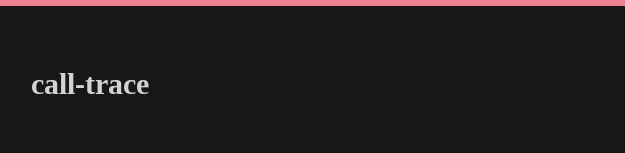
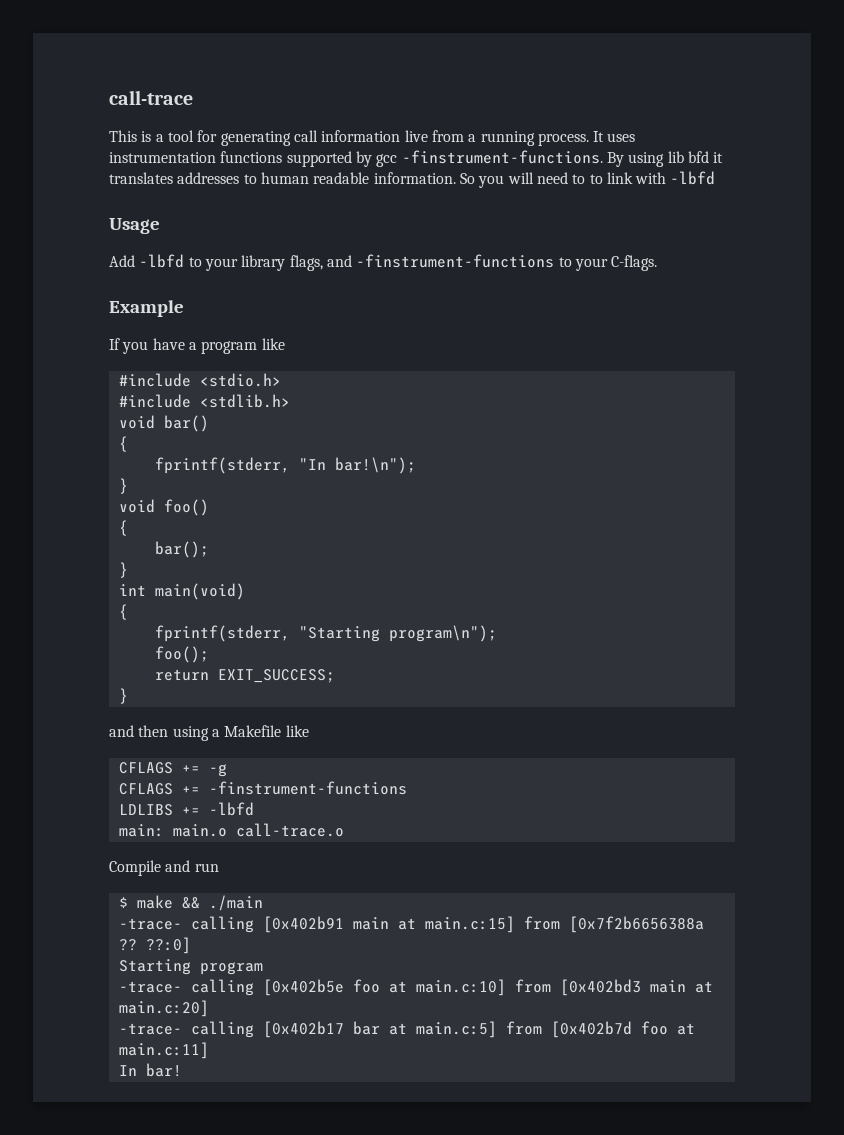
(149, 83) none -> [109,130,636,146] [109,150,724,167] [109,171,716,188] [109,218,160,234] [109,254,658,271] [109,300,184,317] [109,338,285,354] [118,373,281,387] [118,394,290,408] [118,415,209,432] [118,436,128,452] [154,457,416,474] [118,478,128,494] [118,499,209,516] [118,520,128,536] [154,541,209,558] [118,562,128,578] [118,583,245,600] [118,604,128,620] [154,625,497,642] [154,646,209,663] [154,669,335,683] [118,688,128,704] [109,725,309,741] [118,762,227,777] [118,781,407,795] [118,802,254,816] [118,823,344,837] [109,860,219,876] [118,895,263,911] [118,916,704,933] [118,937,191,954] [118,959,263,975] [118,979,713,996] [118,1000,209,1017] [118,1021,695,1038] [118,1042,209,1059] [118,1063,182,1077] // This is a tool for generating call information live from a running process. It uses instrumentation functions supported by gcc -finstrument-functions. By using lib bfd it translates addresses to human readable information. So you will need to to link with -lbfd // Usage // Add -lbfd to your library flags, and -finstrument-functions to your C-flags. // Example // If you have a program like // #include <stdio.h> // #include <stdlib.h> // void bar() // { // fprintf(stderr, "In bar!\n"); // } // void foo() // { // bar(); // } // int main(void) // { // fprintf(stderr, "Starting program\n"); // foo(); // return EXIT_SUCCESS; // } // and then using a Makefile like // CFLAGS += -g // CFLAGS += -finstrument-functions // LDLIBS += -lbfd // main: main.o call-trace.o // Compile and run // $ make && ./main // -trace- calling [0x402b91 main at main.c:15] from [0x7f2b6656388a ?? ??:0] // Starting program // -trace- calling [0x402b5e foo at main.c:10] from [0x402bd3 main at main.c:20] // -trace- calling [0x402b17 bar at main.c:5] from [0x402b7d foo at main.c:11] // In bar!

